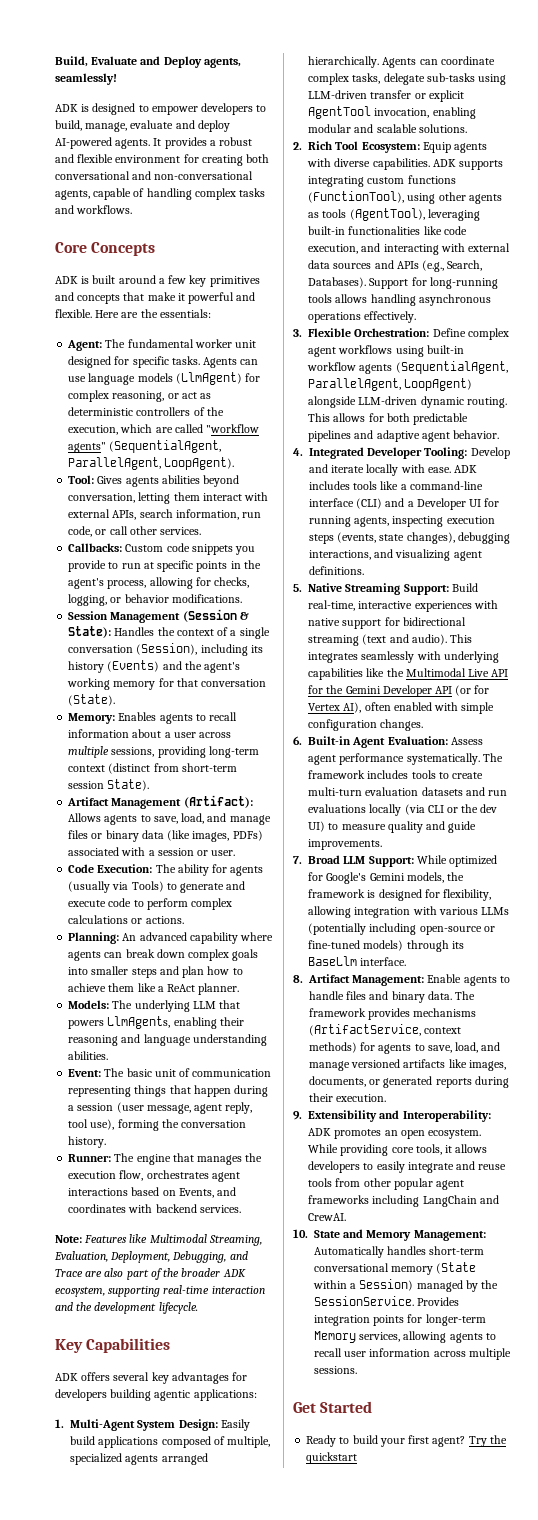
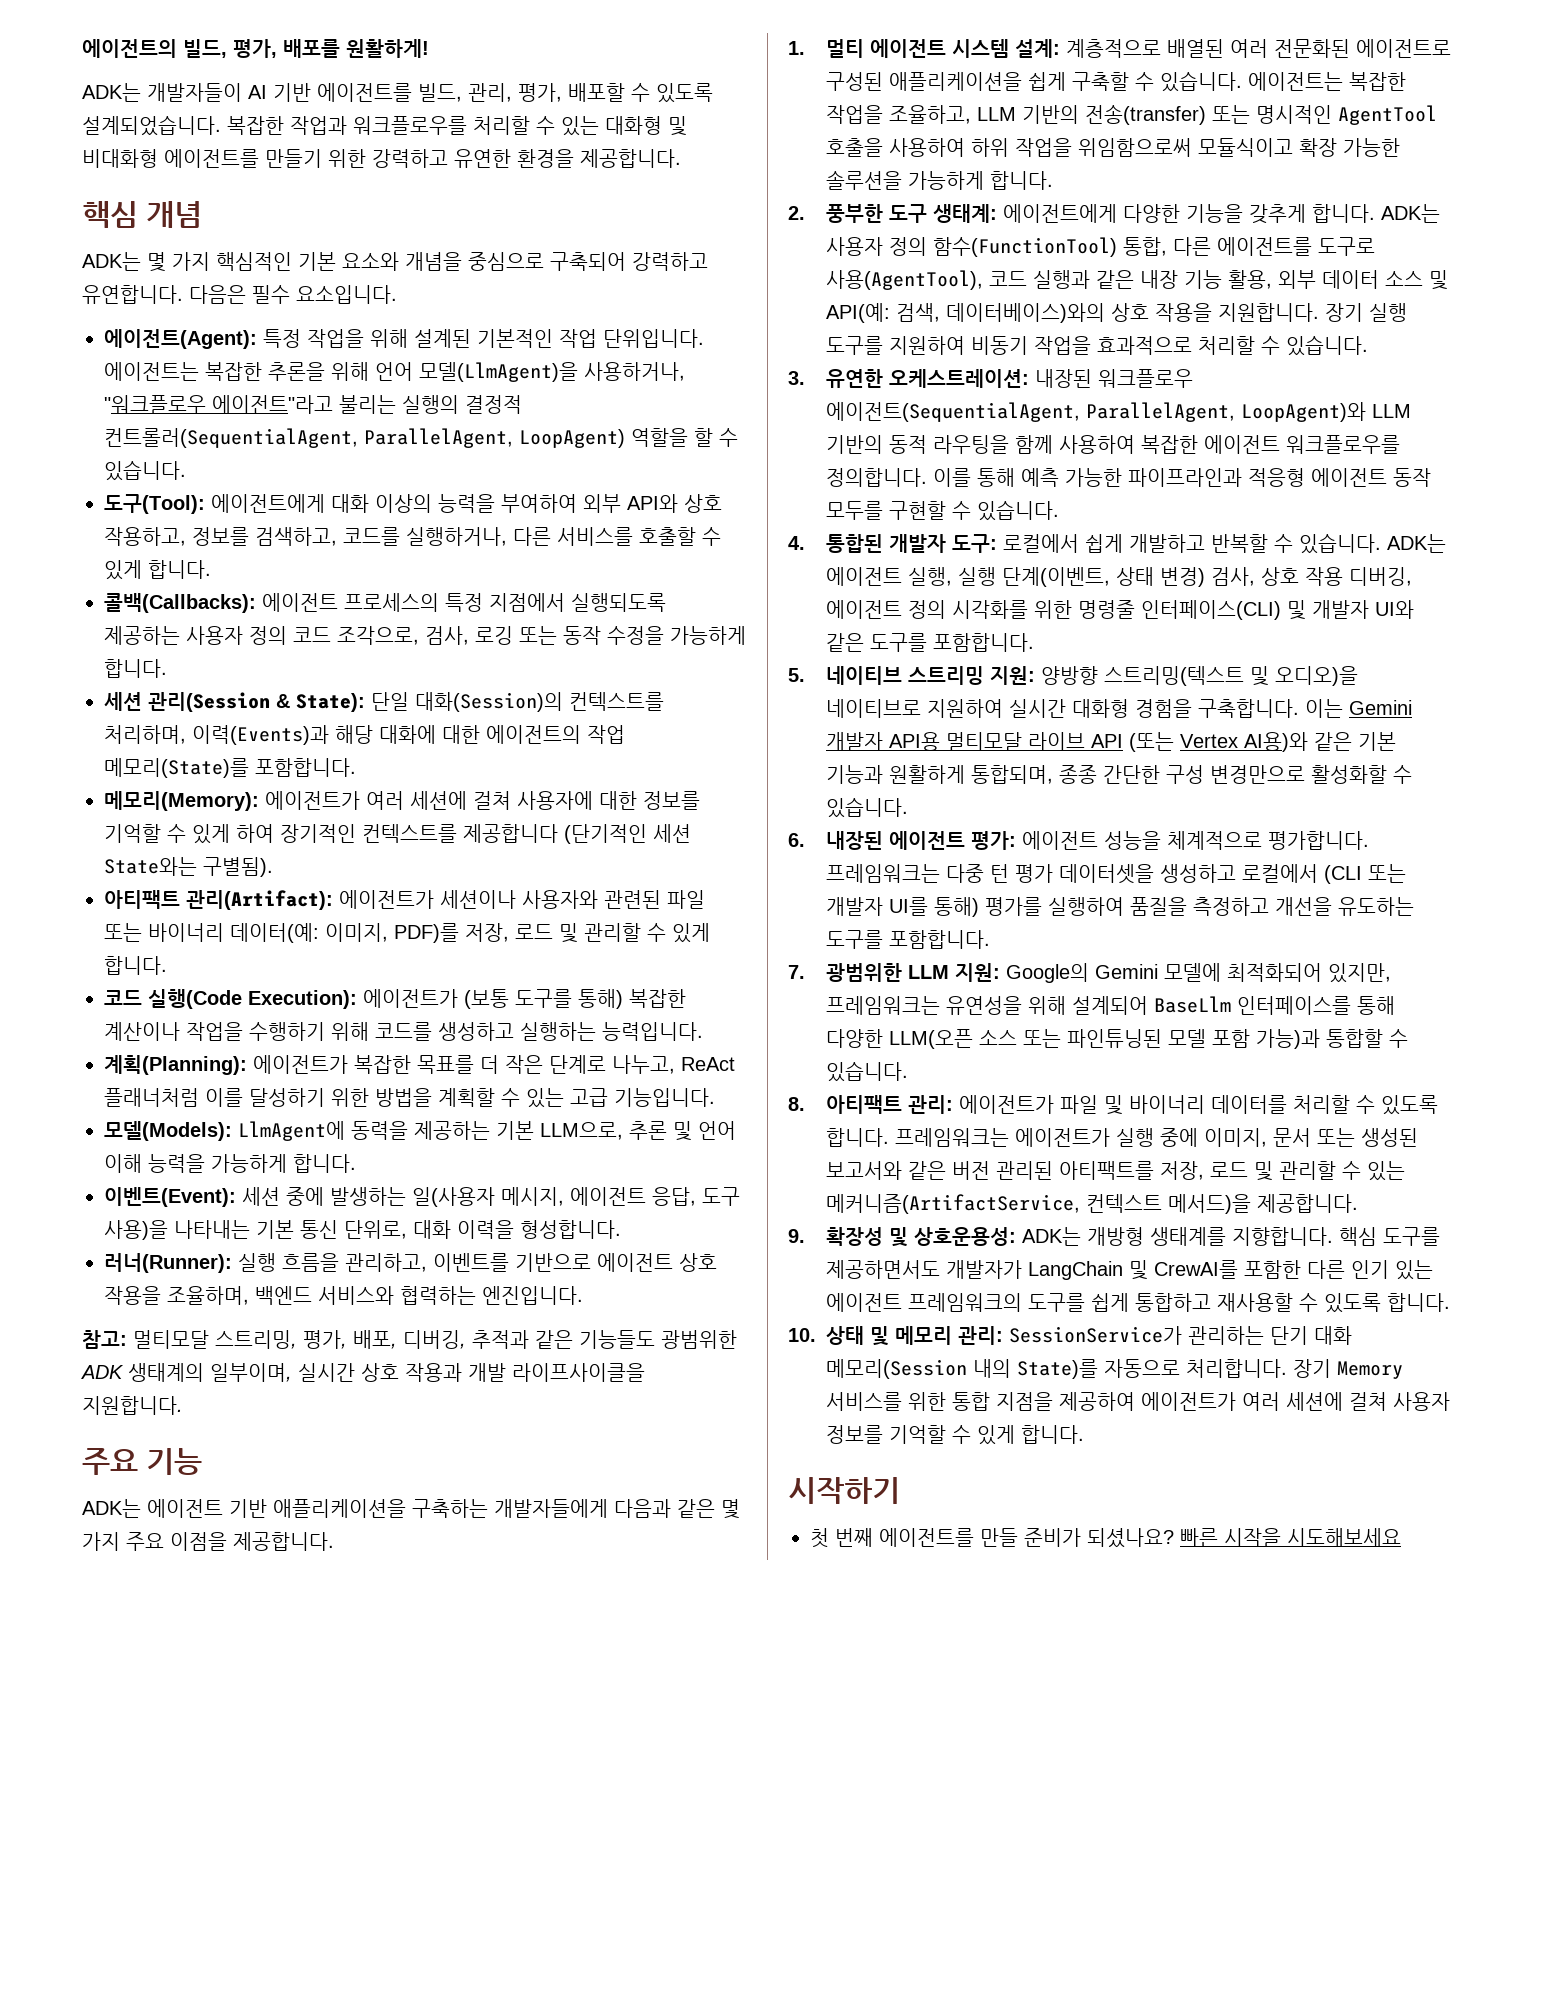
[55,56,241,68] [55,73,117,85] [55,103,267,115] [55,120,230,132] [55,137,253,149] [55,154,270,166] [55,171,254,180] [55,188,266,200] [55,205,133,214] [55,242,156,256] [55,275,260,287] [55,292,256,304] [55,309,211,318] [67,339,257,351] [68,356,259,368] [68,372,261,385] [68,390,212,402] [68,407,224,416] [68,424,260,435] [68,440,222,453] [68,457,235,470] [68,475,240,487] [68,492,269,504] [68,509,262,520] [68,526,202,537] [68,543,256,555] [68,560,261,572] [68,577,250,589] [68,594,242,606] [68,609,249,623] [68,626,270,639] [68,643,263,656] [68,660,241,673] [67,678,267,690] [68,694,116,706] [68,712,238,724] [68,729,232,738] [68,746,259,758] [68,763,237,774] [68,779,150,791] [67,795,253,809] [68,813,271,825] [68,830,263,842] [68,847,236,856] [68,864,264,876] [68,881,246,893] [68,898,233,910] [68,915,184,924] [68,932,274,944] [68,949,259,961] [68,966,243,978] [68,983,240,995] [68,1000,241,1012] [68,1016,244,1029] [68,1034,267,1046] [68,1051,109,1060] [68,1068,272,1077] [68,1085,269,1097] [68,1102,253,1114] [68,1119,247,1131] [68,1136,107,1148] [68,1153,263,1165] [68,1170,240,1182] [68,1187,237,1198] [68,1204,241,1213] [55,1234,262,1246] [54,1251,248,1263] [55,1268,246,1280] [55,1285,265,1297] [55,1302,198,1314] [55,1338,171,1353] [55,1372,248,1384] [55,1389,257,1401] [55,1419,250,1431] [70,1436,271,1448] [70,1453,208,1465] [308,56,495,68] [308,73,507,85] [308,90,464,102] [308,106,476,119] [308,124,467,133] [293,141,488,153] [307,158,504,170] [308,175,456,187] [308,191,502,204] [308,208,480,221] [308,226,467,235] [308,243,511,255] [308,260,483,272] [308,277,498,289] [308,294,491,306] [308,311,417,323] [293,328,509,340] [308,345,464,357] [307,361,508,374] [308,378,473,391] [308,396,507,408] [308,413,469,425] [308,430,500,442] [293,447,510,459] [309,464,478,476] [309,481,483,490] [309,498,500,510] [309,516,495,527] [309,532,510,544] [309,549,482,561] [309,566,364,575] [293,583,478,595] [308,600,498,612] [308,617,466,629] [308,634,473,646] [308,651,499,663] [308,668,509,680] [308,685,490,697] [308,702,495,714] [308,719,424,731] [293,736,483,748] [308,753,503,765] [308,770,484,779] [308,787,508,796] [308,804,498,816] [308,821,477,833] [308,839,383,850] [293,855,498,867] [308,872,465,884] [308,889,492,901] [308,906,510,918] [308,923,495,935] [308,940,464,952] [308,956,407,966] [293,974,510,986] [309,991,476,1003] [309,1008,477,1020] [309,1024,462,1036] [309,1042,501,1054] [309,1059,506,1071] [309,1076,509,1088] [309,1093,387,1102] [293,1110,491,1122] [308,1128,482,1139] [308,1144,488,1156] [308,1161,507,1173] [308,1178,465,1190] [308,1195,499,1207] [308,1213,347,1221] [293,1229,486,1241] [314,1246,485,1258] [314,1262,477,1275] [313,1279,499,1292] [314,1296,460,1306] [314,1314,486,1326] [314,1331,496,1343] [314,1348,511,1360] [314,1366,357,1374] [293,1401,373,1413] [306,1435,507,1447] [306,1452,358,1464] Build, Evaluate and Deploy agents, seamlessly! // ADK is designed to empower developers to build, manage, evaluate and deploy AI-powered agents. It provides a robust and flexible environment for creating both conversational and non-conversational agents, capable of handling complex tasks and workflows. // Core Concepts // ADK is built around a few key primitives and concepts that make it powerful and flexible. Here are the essentials: // Agent: The fundamental worker unit designed for specific tasks. Agents can use language models (LlmAgent) for complex reasoning, or act as deterministic controllers of the execution, which are called "workflow agents" (SequentialAgent, ParallelAgent, LoopAgent). // Tool: Gives agents abilities beyond conversation, letting them interact with external APIs, search information, run code, or call other services. // Callbacks: Custom code snippets you provide to run at specific points in the agent's process, allowing for checks, logging, or behavior modifications. // Session Management (Session & State): Handles the context of a single conversation (Session), including its history (Events) and the agent's working memory for that conversation (State). // Memory: Enables agents to recall information about a user across multiple sessions, providing long-term context (distinct from short-term session State). // Artifact Management (Artifact): Allows agents to save, load, and manage files or binary data (like images, PDFs) associated with a session or user. // Code Execution: The ability for agents (usually via Tools) to generate and execute code to perform complex calculations or actions. // Planning: An advanced capability where agents can break down complex goals into smaller steps and plan how to achieve them like a ReAct planner. // Models: The underlying LLM that powers LlmAgents, enabling their reasoning and language understanding abilities. // Event: The basic unit of communication representing things that happen during a session (user message, agent reply, tool use), forming the conversation history. // Runner: The engine that manages the execution flow, orchestrates agent interactions based on Events, and coordinates with backend services. // Note: Features like Multimodal Streaming, Evaluation, Deployment, Debugging, and Trace are also part of the broader ADK ecosystem, supporting real-time interaction and the development lifecycle. // Key Capabilities // ADK offers several key advantages for developers building agentic applications: // 1. Multi-Agent System Design: Easily build applications composed of multiple, specialized agents arranged hierarchically. Agents can coordinate complex tasks, delegate sub-tasks using LLM-driven transfer or explicit AgentTool invocation, enabling modular and scalable solutions. // 2. Rich Tool Ecosystem: Equip agents with diverse capabilities. ADK supports integrating custom functions (FunctionTool), using other agents as tools (AgentTool), leveraging built-in functionalities like code execution, and interacting with external data sources and APIs (e.g., Search, Databases). Support for long-running tools allows handling asynchronous operations effectively. // 3. Flexible Orchestration: Define complex agent workflows using built-in workflow agents (SequentialAgent, ParallelAgent, LoopAgent) alongside LLM-driven dynamic routing. This allows for both predictable pipelines and adaptive agent behavior. // 4. Integrated Developer Tooling: Develop and iterate locally with ease. ADK includes tools like a command-line interface (CLI) and a Developer UI for running agents, inspecting execution steps (events, state changes), debugging interactions, and visualizing agent definitions. // 5. Native Streaming Support: Build real-time, interactive experiences with native support for bidirectional streaming (text and audio). This integrates seamlessly with underlying capabilities like the Multimodal Live API for the Gemini Developer API (or for Vertex AI), often enabled with simple configuration changes. // 6. Built-in Agent Evaluation: Assess agent performance systematically. The framework includes tools to create multi-turn evaluation datasets and run evaluations locally (via CLI or the dev UI) to measure quality and guide improvements. // 7. Broad LLM Support: While optimized for Google's Gemini models, the framework is designed for flexibility, allowing integration with various LLMs (potentially including open-source or fine-tuned models) through its BaseLlm interface. // 8. Artifact Management: Enable agents to handle files and binary data. The framework provides mechanisms (ArtifactService, context methods) for agents to save, load, and manage versioned artifacts like images, documents, or generated reports during their execution. // 9. Extensibility and Interoperability: ADK promotes an open ecosystem. While providing core tools, it allows developers to easily integrate and reuse tools from other popular agent frameworks including LangChain and CrewAI. // 10. State and Memory Management: Automatically handles short-term conversational memory (State within a Session) managed by the SessionService. Provides integration points for longer-term Memory services, allowing agents to recall user information across multiple sessions. // Get Started // Ready to build your first agent? Try the quickstart -> [82,39,429,58] [82,83,713,103] [82,115,687,136] [82,149,681,168] [82,201,202,228] [82,252,708,272] [82,285,397,304] [104,329,704,349] [104,362,685,382] [104,395,522,414] [104,428,738,448] [104,460,186,481] [104,494,722,514] [104,527,721,546] [104,560,211,580] [104,593,666,613] [104,626,746,645] [104,659,167,678] [104,692,664,712] [104,725,625,745] [104,758,356,778] [104,791,700,811] [104,824,691,844] [104,857,273,877] [104,890,705,910] [104,923,710,943] [104,956,167,975] [104,989,686,1009] [104,1022,703,1041] [104,1055,735,1075] [104,1088,715,1108] [104,1121,736,1141] [104,1154,356,1173] [104,1187,740,1207] [104,1220,621,1240] [104,1253,717,1273] [104,1286,583,1305] [82,1330,737,1349] [81,1363,645,1382] [82,1396,183,1415] [82,1448,202,1475] [82,1499,740,1519] [82,1532,334,1551] [788,39,1451,58] [825,71,1406,92] [825,104,1437,125] [825,138,1400,157] [825,170,1053,190] [788,204,1440,224] [825,237,1375,257] [825,270,1448,290] [825,303,1407,323] [825,335,1368,356] [788,369,1193,388] [825,402,1411,422] [825,435,1400,454] [825,468,1431,487] [825,500,1059,521] [788,533,1446,554] [825,567,1412,587] [825,600,1414,620] [825,633,1034,652] [788,666,1358,686] [825,699,1412,718] [825,732,1396,752] [825,765,1412,784] [825,797,908,818] [788,831,1369,850] [825,864,1406,884] [825,897,1414,917] [825,930,990,949] [788,963,1391,983] [825,996,1395,1015] [825,1029,1408,1049] [825,1061,908,1082] [788,1095,1438,1115] [825,1128,1418,1147] [825,1161,1405,1181] [825,1194,1358,1214] [788,1227,1440,1247] [825,1260,1433,1280] [825,1293,1450,1313] [788,1326,1352,1346] [826,1359,1403,1379] [826,1392,1450,1411] [826,1425,1084,1445] [788,1477,900,1504] [810,1528,1401,1548] 에이전트의 빌드, 평가, 배포를 원활하게! // ADK는 개발자들이 AI 기반 에이전트를 빌드, 관리, 평가, 배포할 수 있도록 설계되었습니다. 복잡한 작업과 워크플로우를 처리할 수 있는 대화형 및 비대화형 에이전트를 만들기 위한 강력하고 유연한 환경을 제공합니다. // 핵심 개념 // ADK는 몇 가지 핵심적인 기본 요소와 개념을 중심으로 구축되어 강력하고 유연합니다. 다음은 필수 요소입니다. // 에이전트(Agent): 특정 작업을 위해 설계된 기본적인 작업 단위입니다. 에이전트는 복잡한 추론을 위해 언어 모델(LlmAgent)을 사용하거나, "워크플로우 에이전트"라고 불리는 실행의 결정적 컨트롤러(SequentialAgent, ParallelAgent, LoopAgent) 역할을 할 수 있습니다. // 도구(Tool): 에이전트에게 대화 이상의 능력을 부여하여 외부 API와 상호 작용하고, 정보를 검색하고, 코드를 실행하거나, 다른 서비스를 호출할 수 있게 합니다. // 콜백(Callbacks): 에이전트 프로세스의 특정 지점에서 실행되도록 제공하는 사용자 정의 코드 조각으로, 검사, 로깅 또는 동작 수정을 가능하게 합니다. // 세션 관리(Session & State): 단일 대화(Session)의 컨텍스트를 처리하며, 이력(Events)과 해당 대화에 대한 에이전트의 작업 메모리(State)를 포함합니다. // 메모리(Memory): 에이전트가 여러 세션에 걸쳐 사용자에 대한 정보를 기억할 수 있게 하여 장기적인 컨텍스트를 제공합니다 (단기적인 세션 State와는 구별됨). // 아티팩트 관리(Artifact): 에이전트가 세션이나 사용자와 관련된 파일 또는 바이너리 데이터(예: 이미지, PDF)를 저장, 로드 및 관리할 수 있게 합니다. // 코드 실행(Code Execution): 에이전트가 (보통 도구를 통해) 복잡한 계산이나 작업을 수행하기 위해 코드를 생성하고 실행하는 능력입니다. // 계획(Planning): 에이전트가 복잡한 목표를 더 작은 단계로 나누고, ReAct 플래너처럼 이를 달성하기 위한 방법을 계획할 수 있는 고급 기능입니다. // 모델(Models): LlmAgent에 동력을 제공하는 기본 LLM으로, 추론 및 언어 이해 능력을 가능하게 합니다. // 이벤트(Event): 세션 중에 발생하는 일(사용자 메시지, 에이전트 응답, 도구 사용)을 나타내는 기본 통신 단위로, 대화 이력을 형성합니다. // 러너(Runner): 실행 흐름을 관리하고, 이벤트를 기반으로 에이전트 상호 작용을 조율하며, 백엔드 서비스와 협력하는 엔진입니다. // 참고: 멀티모달 스트리밍, 평가, 배포, 디버깅, 추적과 같은 기능들도 광범위한 ADK 생태계의 일부이며, 실시간 상호 작용과 개발 라이프사이클을 지원합니다. // 주요 기능 // ADK는 에이전트 기반 애플리케이션을 구축하는 개발자들에게 다음과 같은 몇 가지 주요 이점을 제공합니다. // 1. 멀티 에이전트 시스템 설계: 계층적으로 배열된 여러 전문화된 에이전트로 구성된 애플리케이션을 쉽게 구축할 수 있습니다. 에이전트는 복잡한 작업을 조율하고, LLM 기반의 전송(transfer) 또는 명시적인 AgentTool 호출을 사용하여 하위 작업을 위임함으로써 모듈식이고 확장 가능한 솔루션을 가능하게 합니다. // 2. 풍부한 도구 생태계: 에이전트에게 다양한 기능을 갖추게 합니다. ADK는 사용자 정의 함수(FunctionTool) 통합, 다른 에이전트를 도구로 사용(AgentTool), 코드 실행과 같은 내장 기능 활용, 외부 데이터 소스 및 API(예: 검색, 데이터베이스)와의 상호 작용을 지원합니다. 장기 실행 도구를 지원하여 비동기 작업을 효과적으로 처리할 수 있습니다. // 3. 유연한 오케스트레이션: 내장된 워크플로우 에이전트(SequentialAgent, ParallelAgent, LoopAgent)와 LLM 기반의 동적 라우팅을 함께 사용하여 복잡한 에이전트 워크플로우를 정의합니다. 이를 통해 예측 가능한 파이프라인과 적응형 에이전트 동작 모두를 구현할 수 있습니다. // 4. 통합된 개발자 도구: 로컬에서 쉽게 개발하고 반복할 수 있습니다. ADK는 에이전트 실행, 실행 단계(이벤트, 상태 변경) 검사, 상호 작용 디버깅, 에이전트 정의 시각화를 위한 명령줄 인터페이스(CLI) 및 개발자 UI와 같은 도구를 포함합니다. // 5. 네이티브 스트리밍 지원: 양방향 스트리밍(텍스트 및 오디오)을 네이티브로 지원하여 실시간 대화형 경험을 구축합니다. 이는 Gemini 개발자 API용 멀티모달 라이브 API (또는 Vertex AI용)와 같은 기본 기능과 원활하게 통합되며, 종종 간단한 구성 변경만으로 활성화할 수 있습니다. // 6. 내장된 에이전트 평가: 에이전트 성능을 체계적으로 평가합니다. 프레임워크는 다중 턴 평가 데이터셋을 생성하고 로컬에서 (CLI 또는 개발자 UI를 통해) 평가를 실행하여 품질을 측정하고 개선을 유도하는 도구를 포함합니다. // 7. 광범위한 LLM 지원: Google의 Gemini 모델에 최적화되어 있지만, 프레임워크는 유연성을 위해 설계되어 BaseLlm 인터페이스를 통해 다양한 LLM(오픈 소스 또는 파인튜닝된 모델 포함 가능)과 통합할 수 있습니다. // 8. 아티팩트 관리: 에이전트가 파일 및 바이너리 데이터를 처리할 수 있도록 합니다. 프레임워크는 에이전트가 실행 중에 이미지, 문서 또는 생성된 보고서와 같은 버전 관리된 아티팩트를 저장, 로드 및 관리할 수 있는 메커니즘(ArtifactService, 컨텍스트 메서드)을 제공합니다. // 9. 확장성 및 상호운용성: ADK는 개방형 생태계를 지향합니다. 핵심 도구를 제공하면서도 개발자가 LangChain 및 CrewAI를 포함한 다른 인기 있는 에이전트 프레임워크의 도구를 쉽게 통합하고 재사용할 수 있도록 합니다. // 10. 상태 및 메모리 관리: SessionService가 관리하는 단기 대화 메모리(Session 내의 State)를 자동으로 처리합니다. 장기 Memory 서비스를 위한 통합 지점을 제공하여 에이전트가 여러 세션에 걸쳐 사용자 정보를 기억할 수 있게 합니다. // 시작하기 // 첫 번째 에이전트를 만들 준비가 되셨나요? 빠른 시작을 시도해보세요

